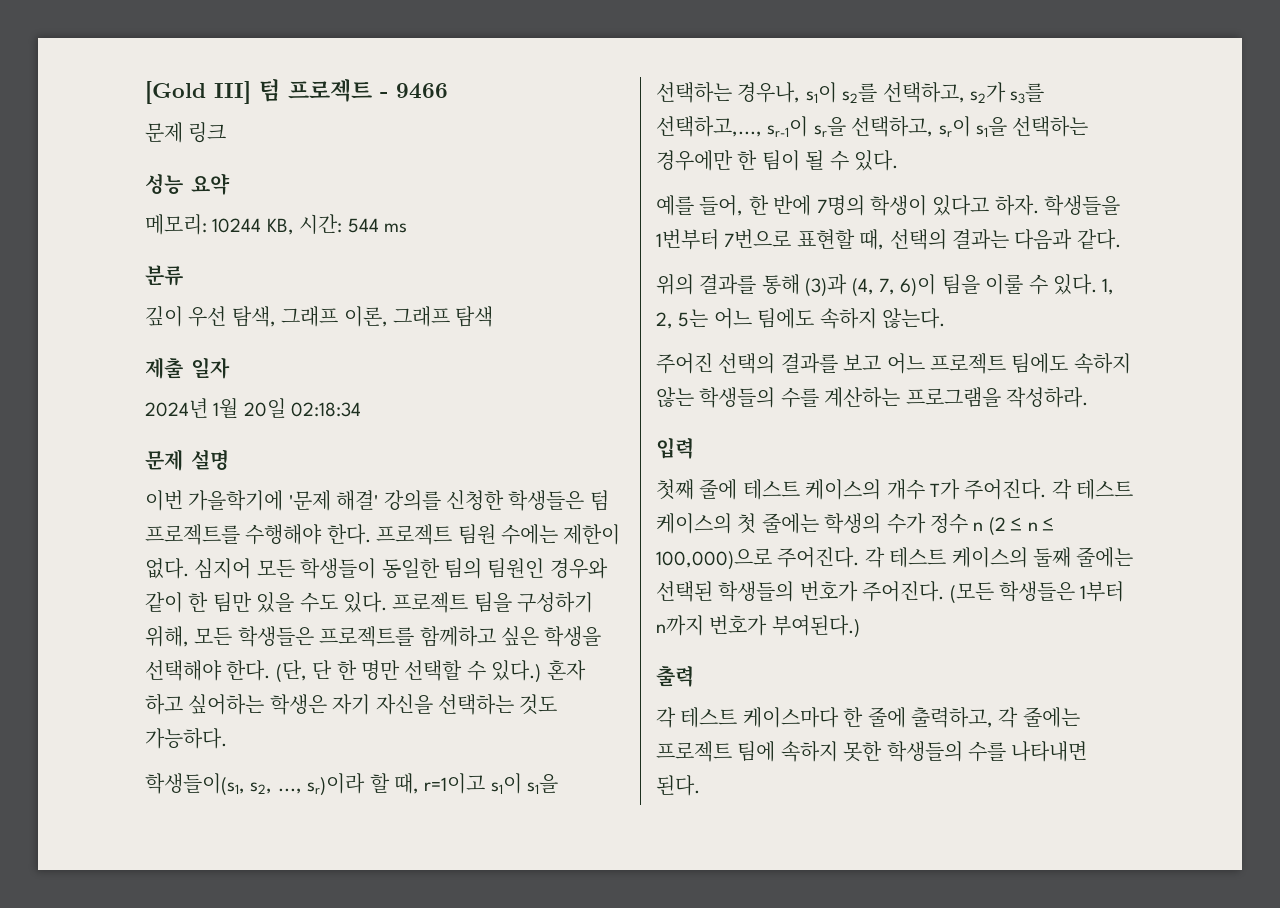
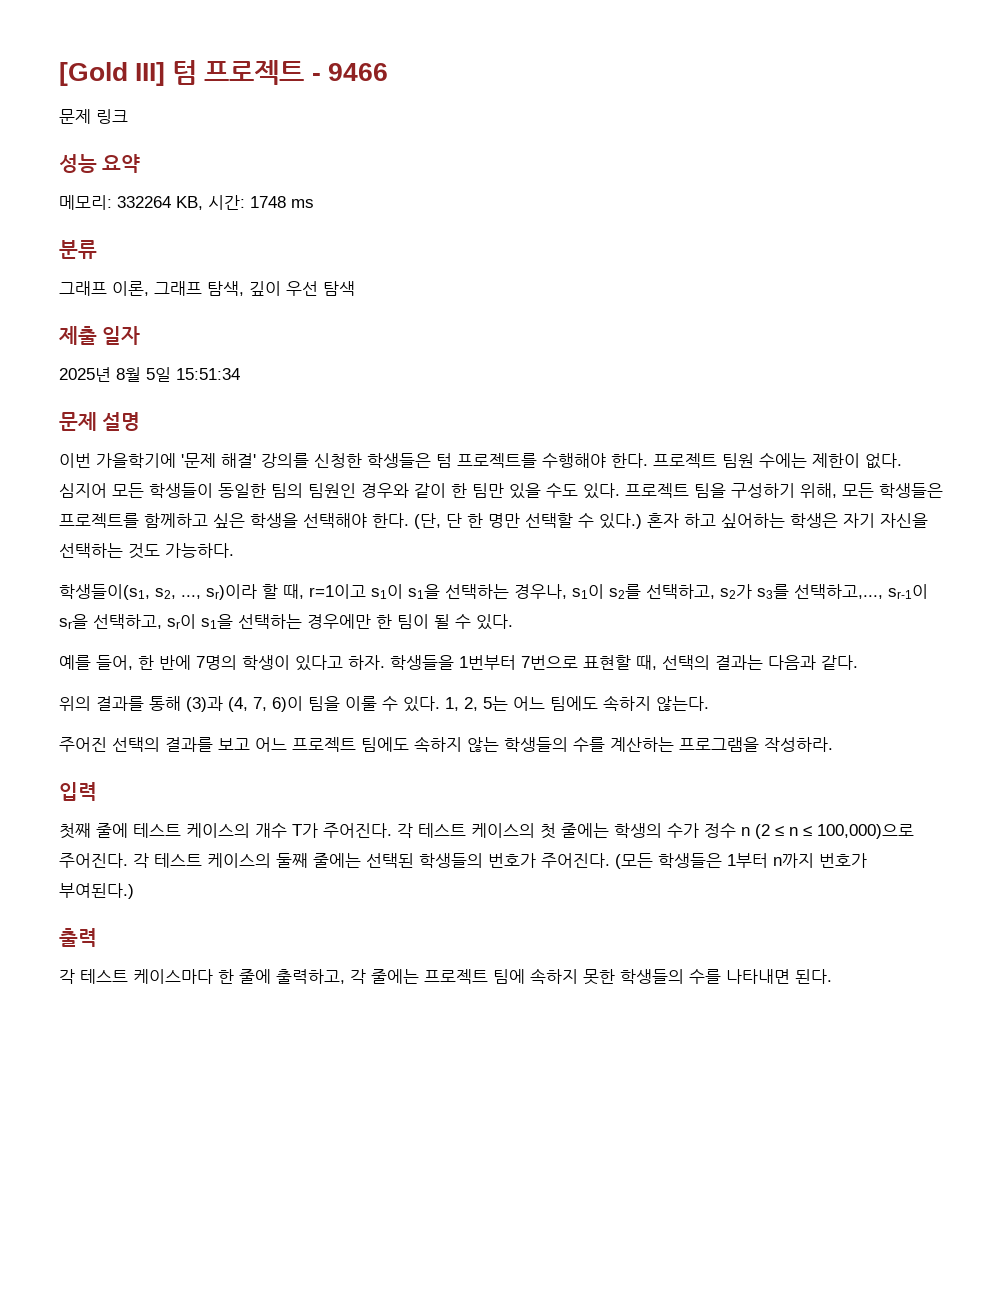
[212,218,262,233] 10244 -> [117,196,171,208] 332264
[347,218,379,233] 544 -> [250,196,286,208] 1748
[145,306,450,327] 깊이 우선 탐색, 그래프 이론, 그래프 -> [59,281,318,296] 그래프 이론, 그래프 탐색, 깊이 우선
[145,397,362,418] 2024년 1월 20일 02:18:34 -> [59,367,240,382] 2025년 8월 5일 15:51:34

